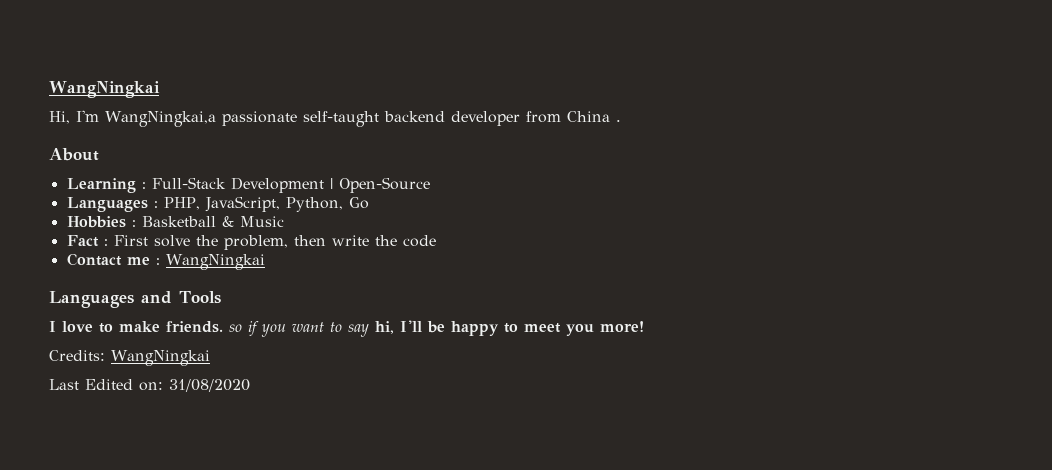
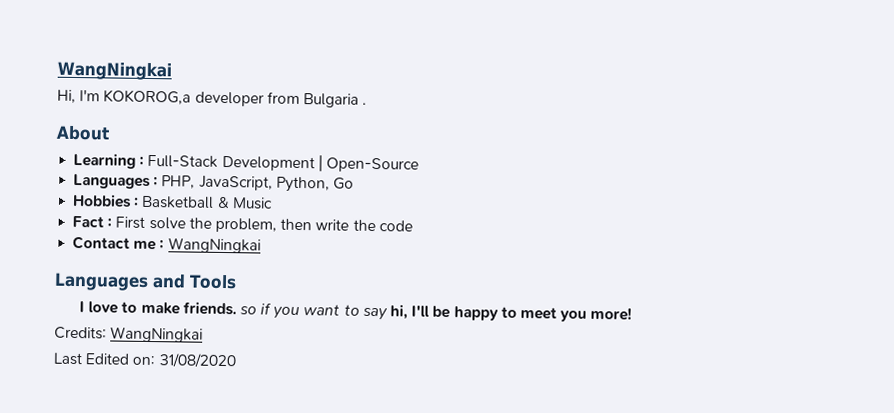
[105,111,445,127] WangNingkai,a passionate self-taught backend -> [103,89,192,105] KOKOROG,a
[566,111,610,122] China -> [302,93,359,108] Bulgaria

